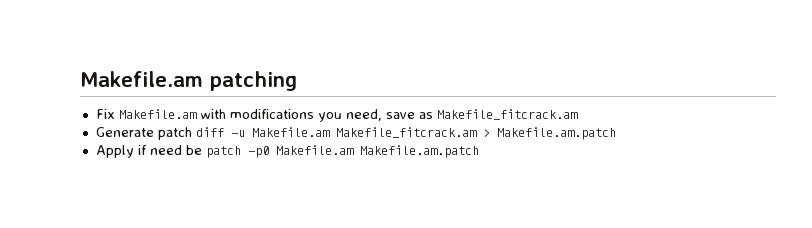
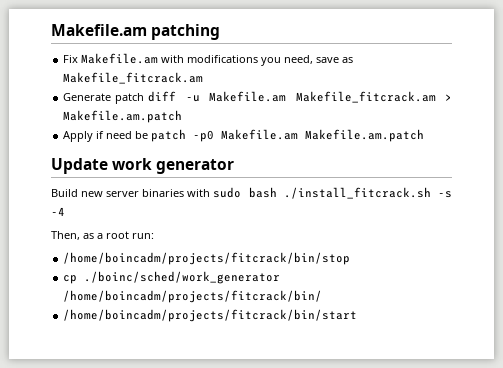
(479, 151) none -> [51,158,235,174] [51,187,453,199] [51,207,65,216] [51,231,154,240] [63,252,351,265] [63,271,281,284] [63,290,323,303] [63,309,358,322] // Update work generator // Build new server binaries with sudo bash ./install_fitcrack.sh -s -4 // Then, as a root run: // /home/boincadm/projects/fitcrack/bin/stop // cp ./boinc/sched/work_generator /home/boincadm/projects/fitcrack/bin/ // /home/boincadm/projects/fitcrack/bin/start

